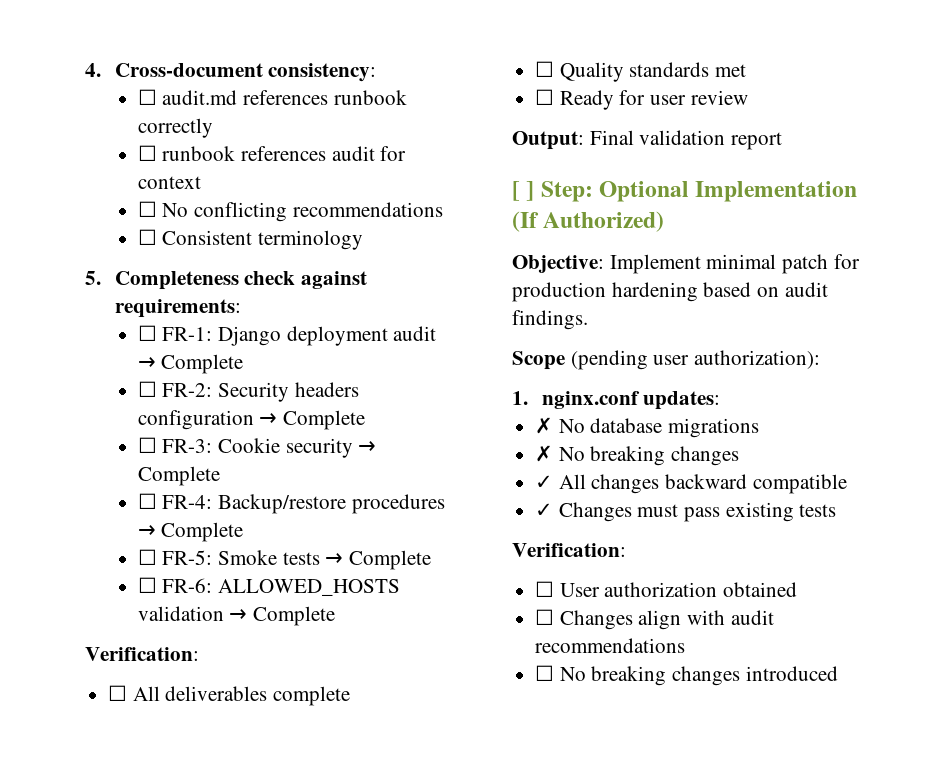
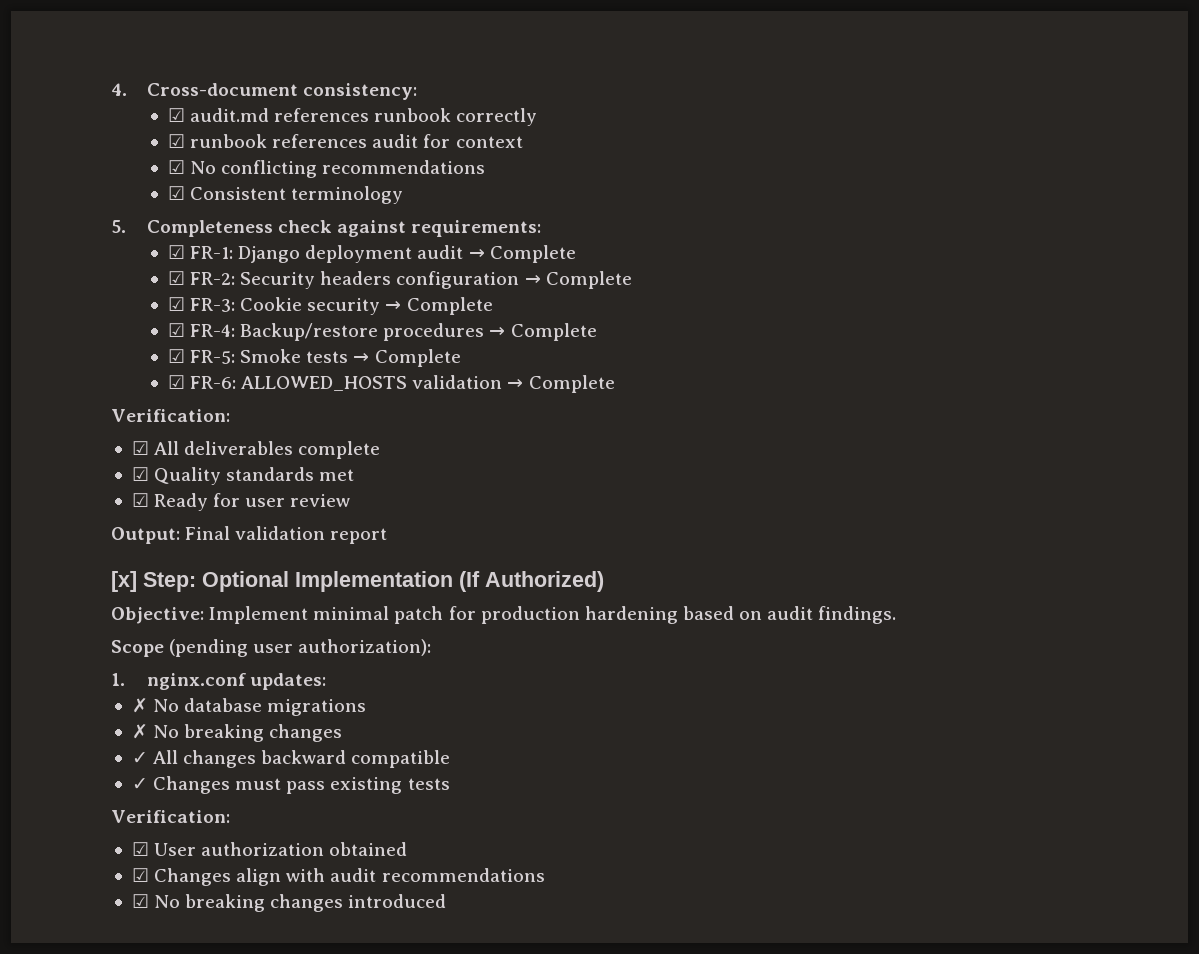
[137,89,157,105] ☐ -> [167,108,185,122] ☑
[137,145,157,161] ☐ -> [167,134,185,148] ☑
[137,201,157,217] ☐ -> [167,160,185,174] ☑
[137,229,157,245] ☐ -> [167,186,185,200] ☑
[137,325,157,341] ☐ -> [167,245,185,259] ☑
[137,381,157,397] ☐ -> [167,271,185,285] ☑
[137,437,157,453] ☐ -> [167,297,185,311] ☑
[137,493,157,509] ☐ -> [167,323,185,337] ☑
[137,549,157,565] ☐ -> [167,349,185,363] ☑
[137,577,157,593] ☐ -> [167,375,185,389] ☑
[108,685,128,701] ☐ -> [131,441,149,455] ☑
[535,61,555,77] ☐ -> [131,467,149,481] ☑
[535,89,555,105] ☐ -> [131,493,149,507] ☑
[512,181,535,201] [ ] -> [111,571,137,592] [x]
[535,581,555,597] ☐ -> [131,842,149,856] ☑
[535,609,555,625] ☐ -> [131,868,149,882] ☑
[535,665,555,681] ☐ -> [131,894,149,908] ☑

